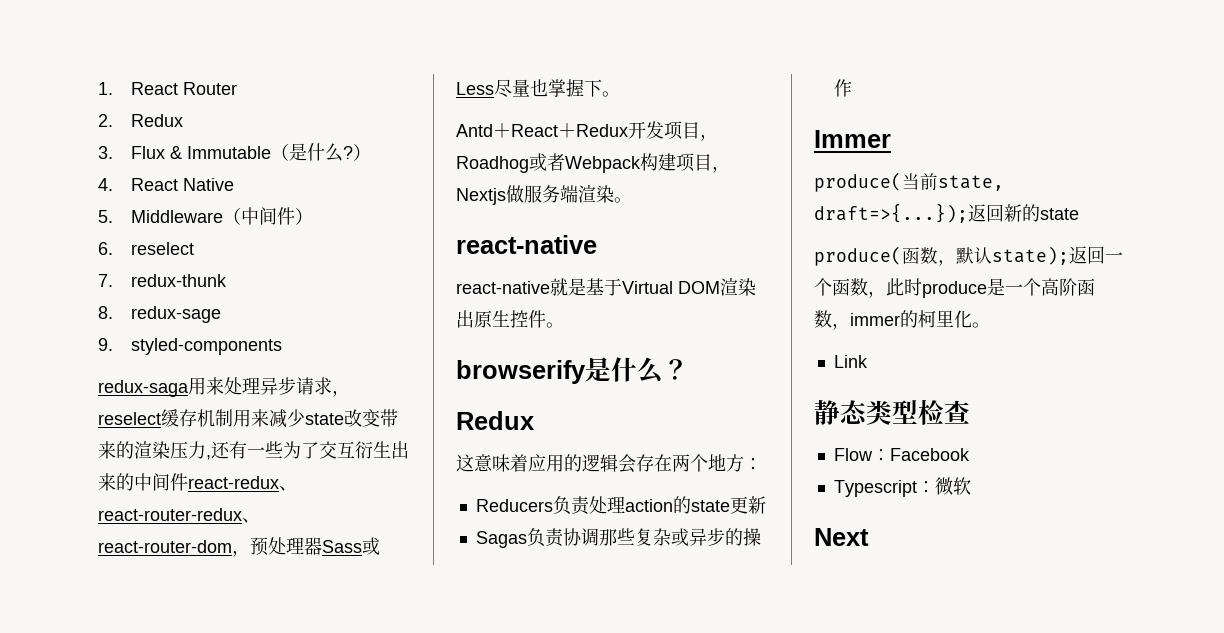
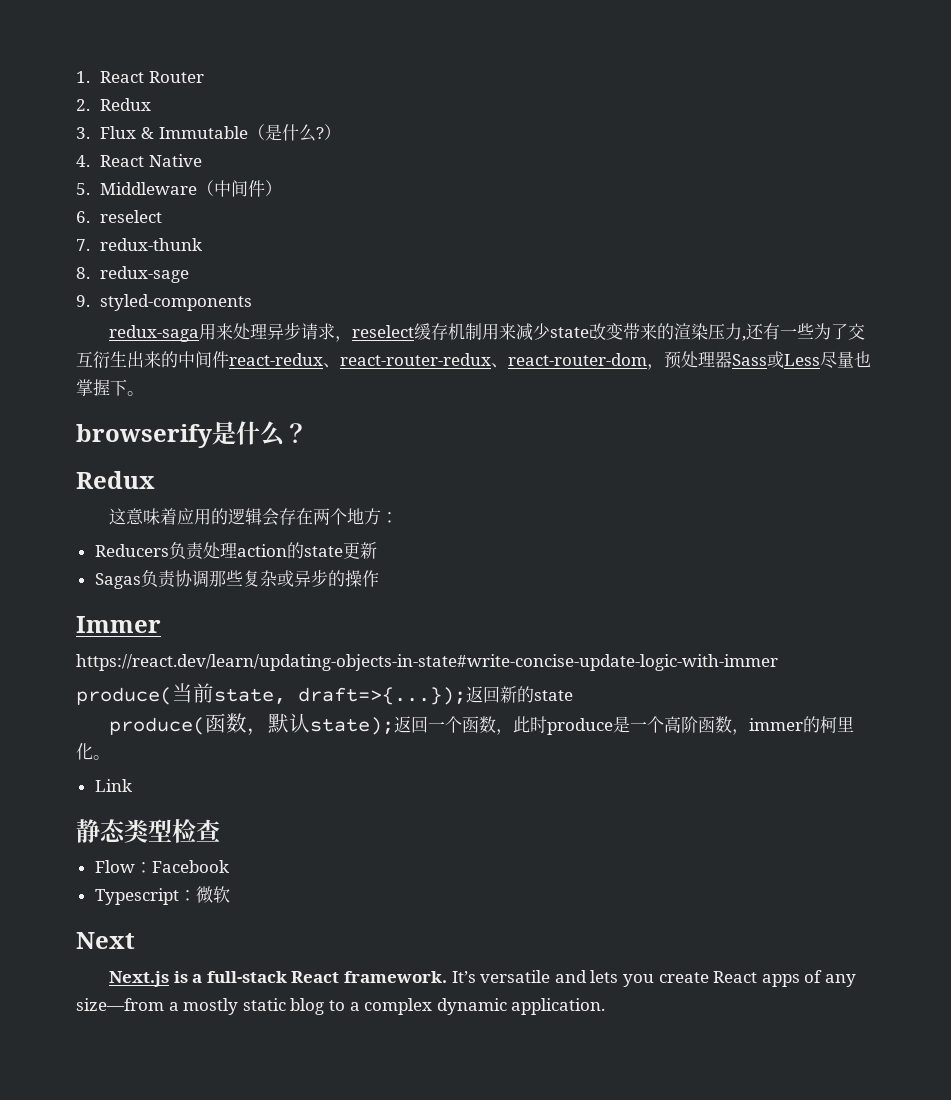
[456,121,718,141] [456,153,730,173] [456,185,632,205] [456,235,597,254] [456,278,756,296] [456,310,564,328] // Antd＋React＋Redux开发项目，Roadhog或者Webpack构建项目，Nextjs做服务端渲染。 // react-native // react-native就是基于Virtual DOM渲染出原生控件。 -> (144, 393) none
(891, 139) none -> [76,654,778,671] // https://react.dev/learn/updating-objects-in-state#write-concise-update-logic-with-immer
(869, 537) none -> [109,970,856,987] [76,998,606,1015] // Next.js is a full-stack React framework. It’s versatile and lets you create React apps of any size—from a mostly static blog to a complex dynamic application.

